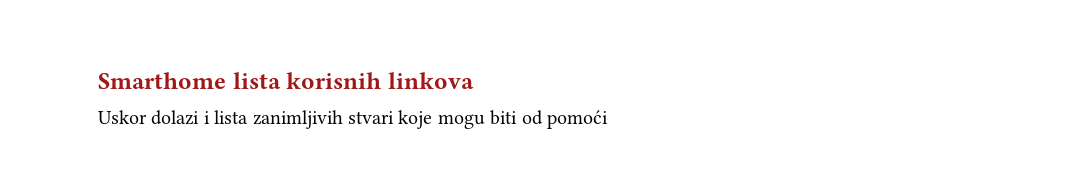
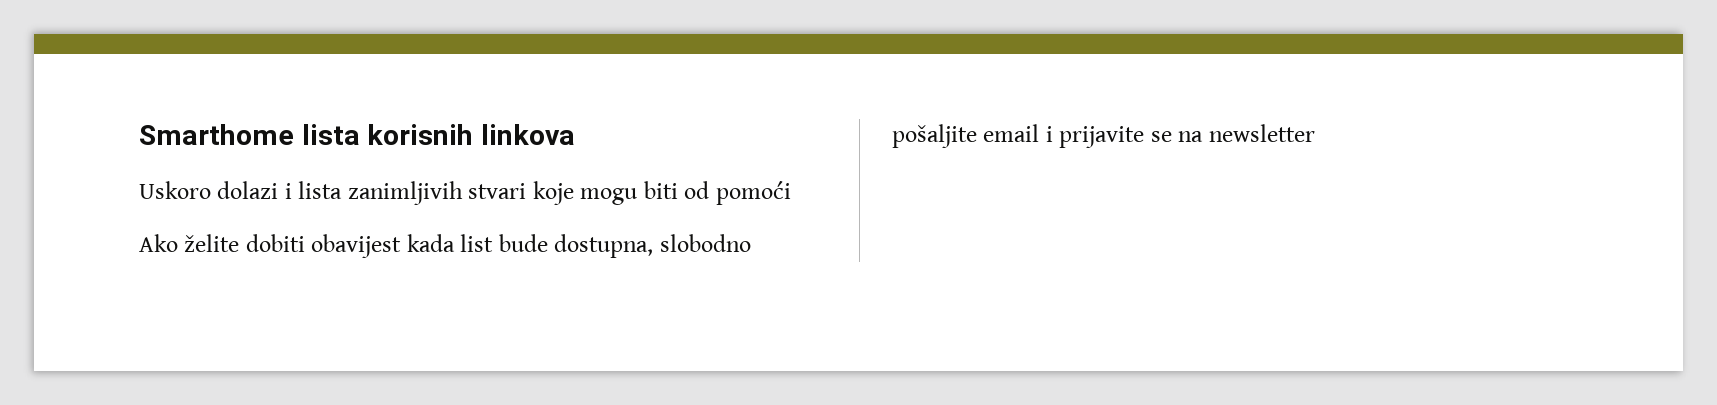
[98,110,147,124] Uskor -> [139,181,211,199] Uskoro
(608, 119) none -> [139,234,751,258] [892,124,1315,148] // Ako želite dobiti obavijest kada list bude dostupna, slobodno pošaljite email i prijavite se na newsletter

